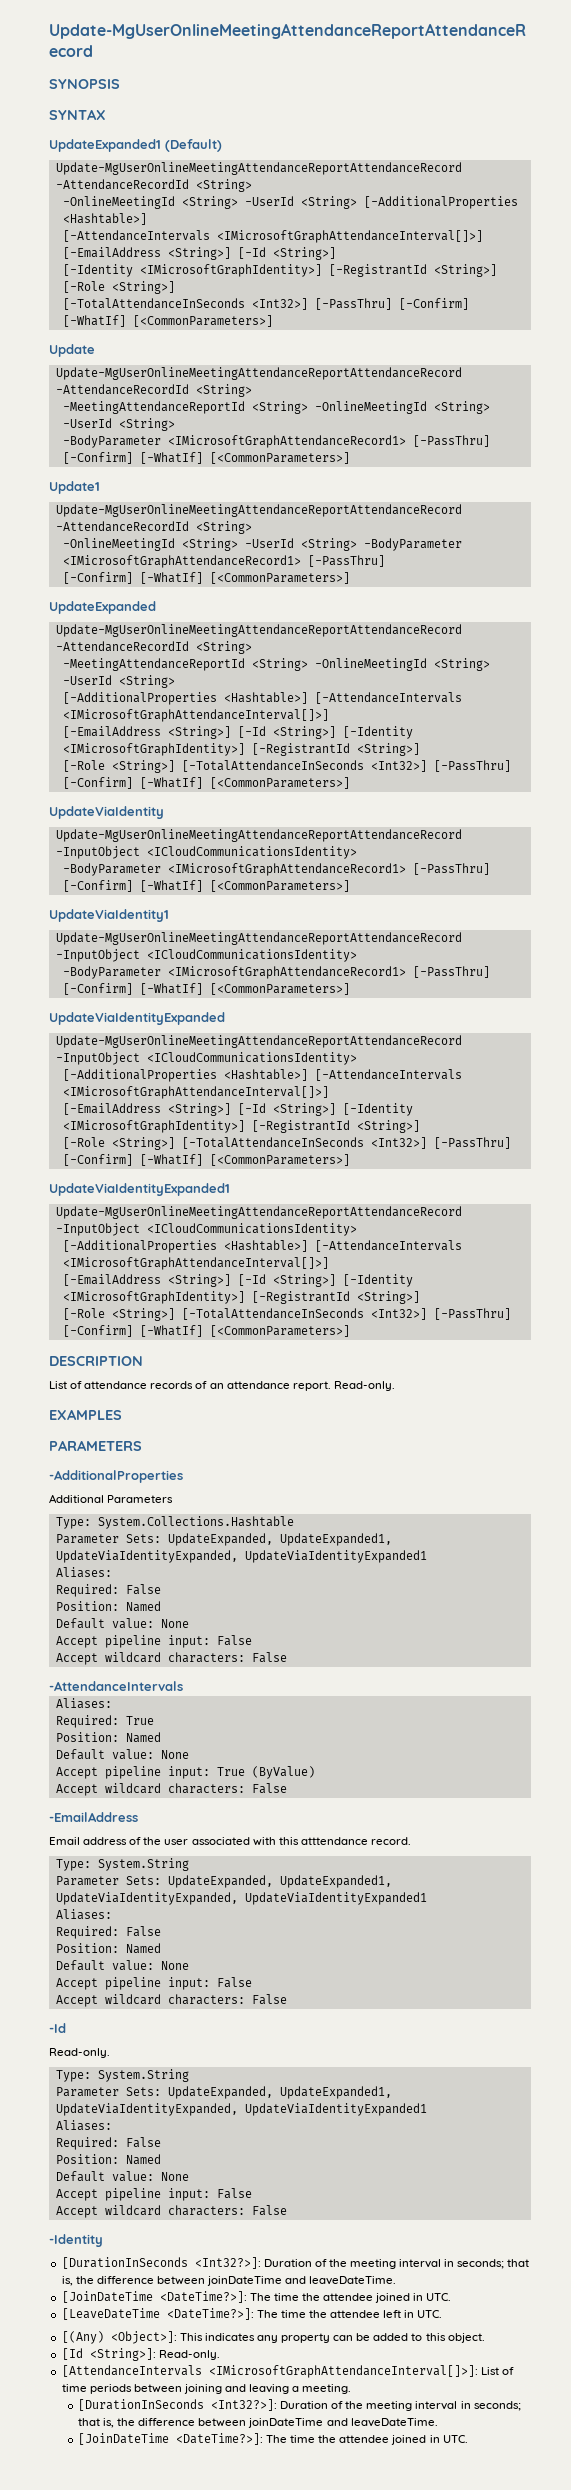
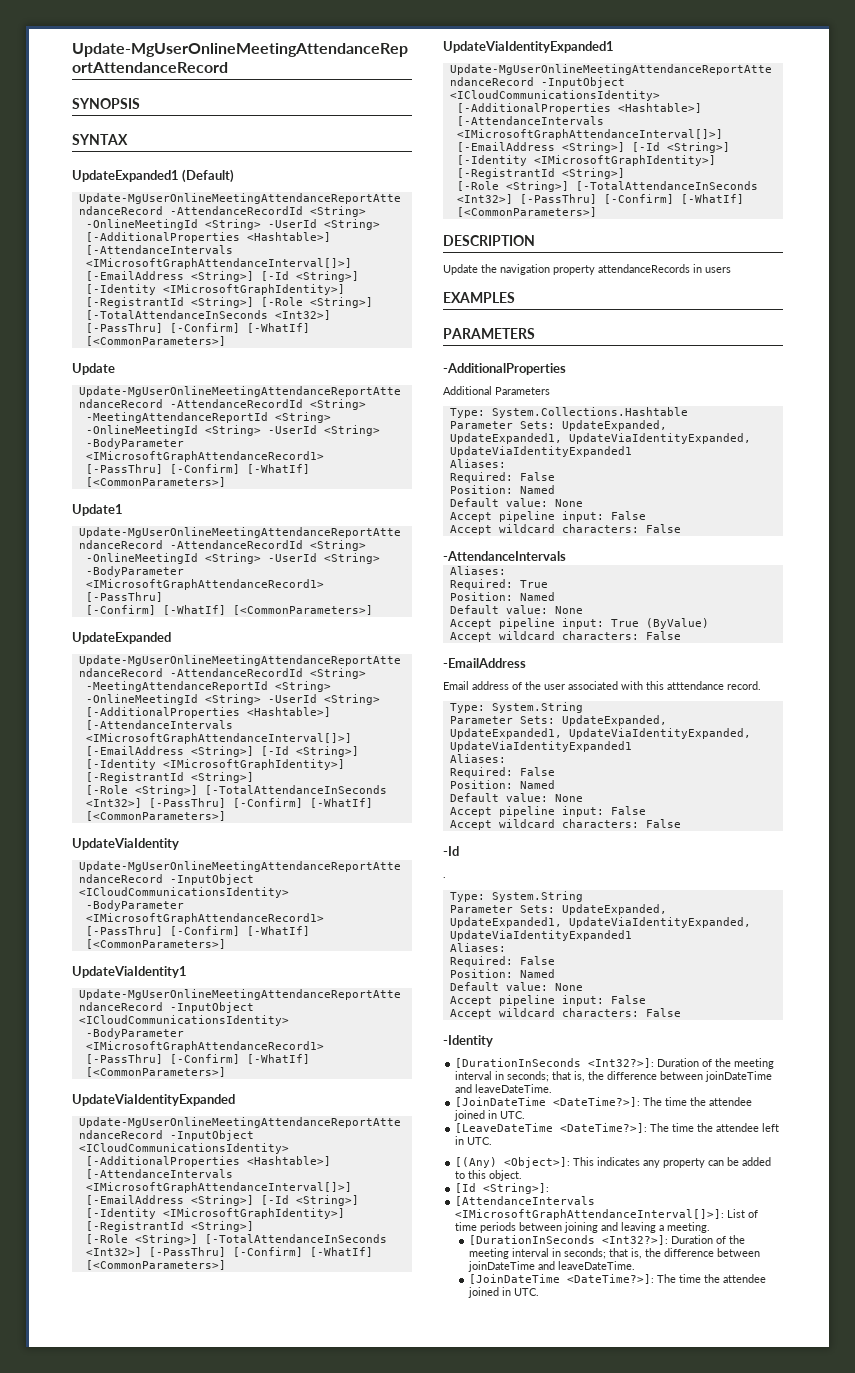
[49,1381,395,1391] List of attendance records of an attendance report. Read-only. -> [443,264,731,275] Update the navigation property attendanceRecords in users
[49,2048,110,2058] Read-only. -> [443,877,446,878] .
[158,2350,220,2360] Read-only. -> (550, 1188) none

